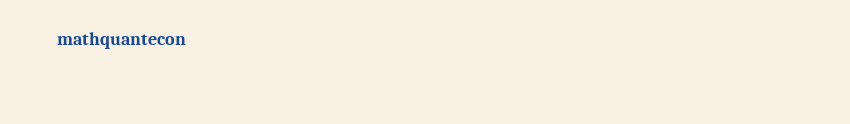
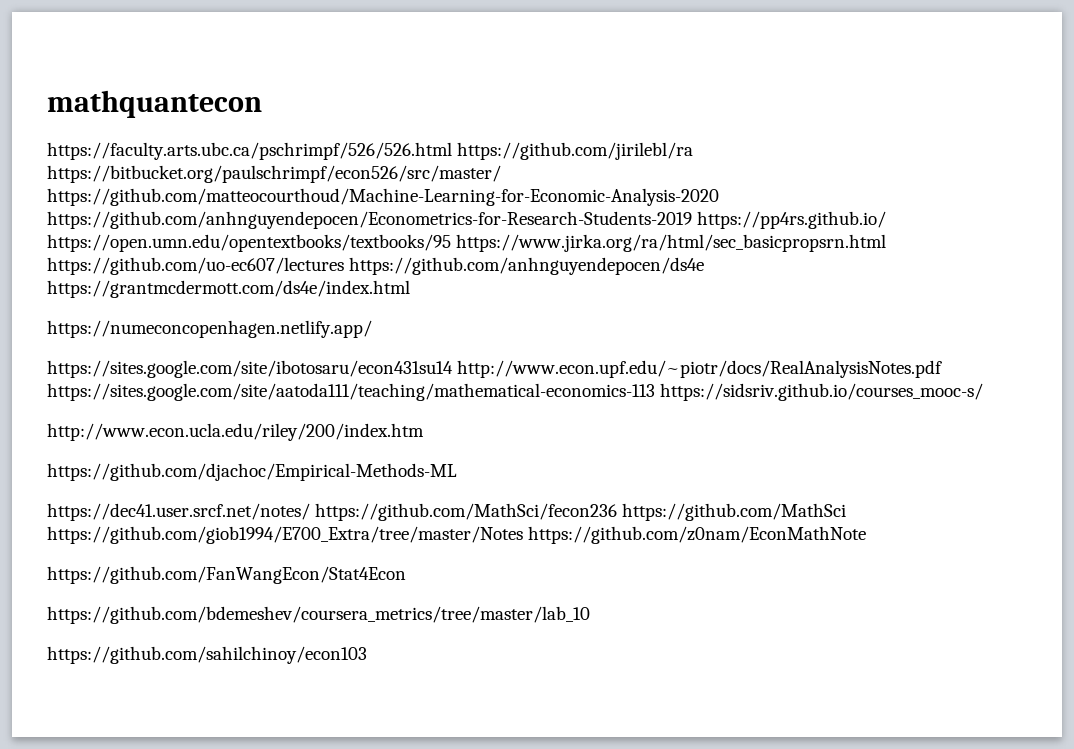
(186, 40) none -> [47,142,694,160] [47,165,501,183] [47,188,719,206] [47,211,887,229] [47,234,887,252] [47,257,705,275] [47,280,410,298] [47,320,372,338] [47,360,943,378] [47,383,984,401] [47,423,424,441] [47,463,457,481] [47,503,847,521] [47,526,867,544] [47,566,406,584] [47,606,590,624] [47,646,367,664] // https://faculty.arts.ubc.ca/pschrimpf/526/526.html https://github.com/jirilebl/ra https://bitbucket.org/paulschrimpf/econ526/src/master/ https://github.com/matteocourthoud/Machine-Learning-for-Economic-Analysis-2020 https://github.com/anhnguyendepocen/Econometrics-for-Research-Students-2019 https://pp4rs.github.io/ https://open.umn.edu/opentextbooks/textbooks/95 https://www.jirka.org/ra/html/sec_basicpropsrn.html https://github.com/uo-ec607/lectures https://github.com/anhnguyendepocen/ds4e https://grantmcdermott.com/ds4e/index.html // https://numeconcopenhagen.netlify.app/ // https://sites.google.com/site/ibotosaru/econ431su14 http://www.econ.upf.edu/~piotr/docs/RealAnalysisNotes.pdf https://sites.google.com/site/aatoda111/teaching/mathematical-economics-113 https://sidsriv.github.io/courses_mooc-s/ // http://www.econ.ucla.edu/riley/200/index.htm // https://github.com/djachoc/Empirical-Methods-ML // https://dec41.user.srcf.net/notes/ https://github.com/MathSci/fecon236 https://github.com/MathSci https://github.com/giob1994/E700_Extra/tree/master/Notes https://github.com/z0nam/EconMathNote // https://github.com/FanWangEcon/Stat4Econ // https://github.com/bdemeshev/coursera_metrics/tree/master/lab_10 // https://github.com/sahilchinoy/econ103

